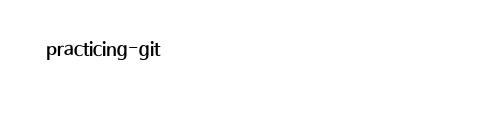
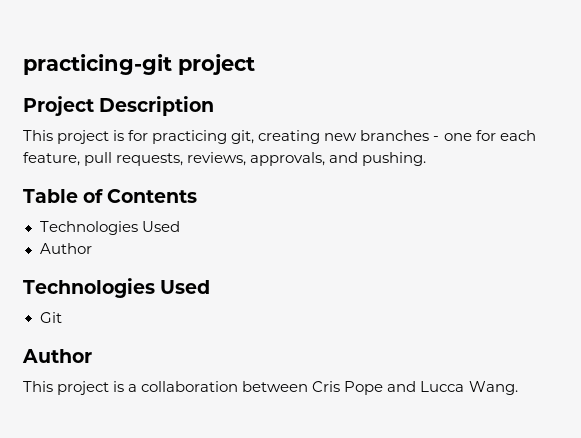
(161, 50) none -> [178,54,255,75] [23,96,215,116] [23,130,536,144] [23,152,427,166] [23,189,198,203] [39,221,180,235] [39,243,92,254] [23,278,211,298] [39,312,62,323] [22,349,92,363] [23,381,518,395] project // Project Description // This project is for practicing git, creating new branches - one for each feature, pull requests, reviews, approvals, and pushing. // Table of Contents // Technologies Used // Author // Technologies Used // Git // Author // This project is a collaboration between Cris Pope and Lucca Wang.

